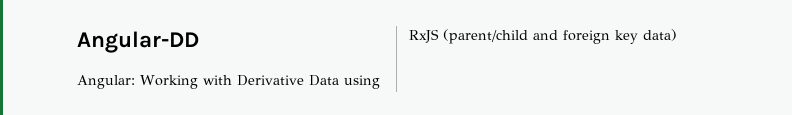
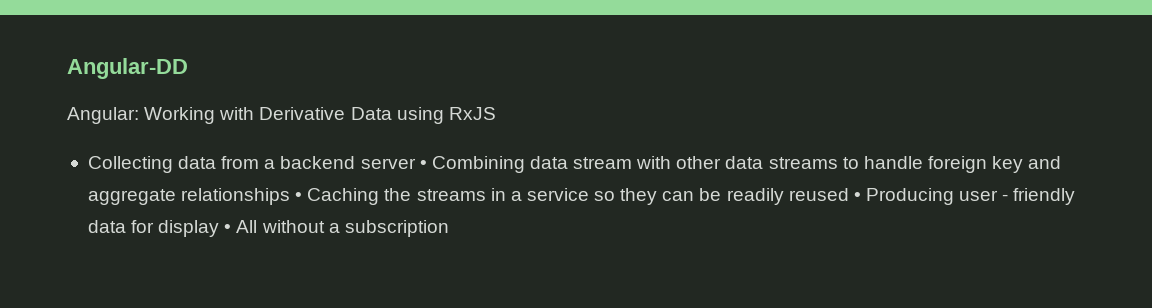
[443,29,677,44] (parent/child and foreign key data) -> [87,156,1062,173] [87,188,1076,205] [87,220,449,237] // Collecting data from a backend server • Combining data stream with other data streams to handle foreign key and aggregate relationships • Caching the streams in a service so they can be readily reused • Producing user - friendly data for display • All without a subscription

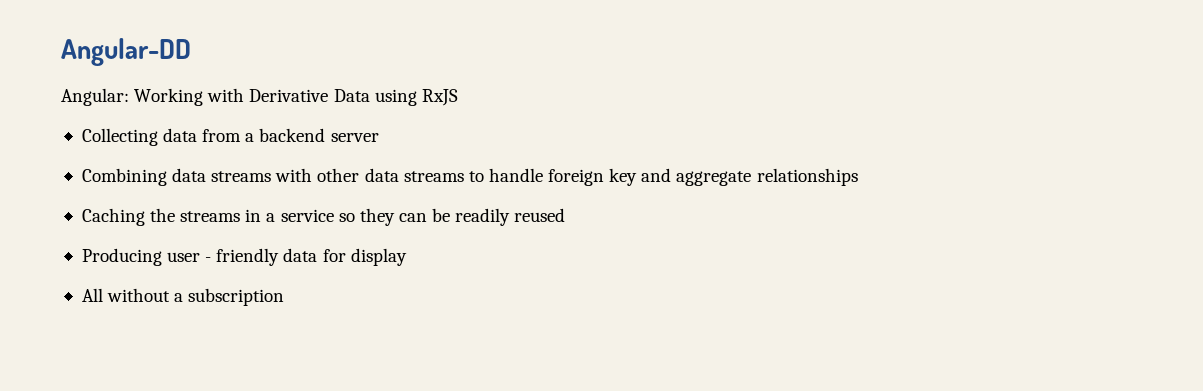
[419,160,427,169] • -> (379, 137) //
[573,157,633,169] stream -> [211,171,272,182] streams
[295,192,303,201] • -> (858, 177) //
[853,192,861,201] • -> (566, 215) //
[224,224,232,233] • -> (407, 257) //

